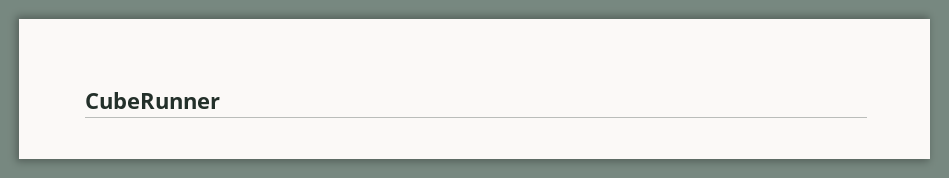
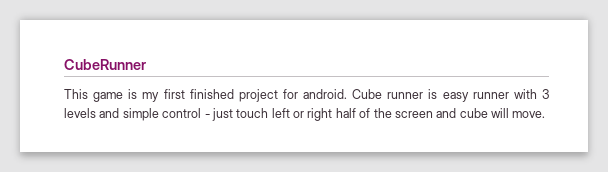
(220, 100) none -> [64,89,549,102] [64,108,546,121] // This game is my first finished project for android. Cube runner is easy runner with 3 levels and simple control - just touch left or right half of the screen and cube will move.

